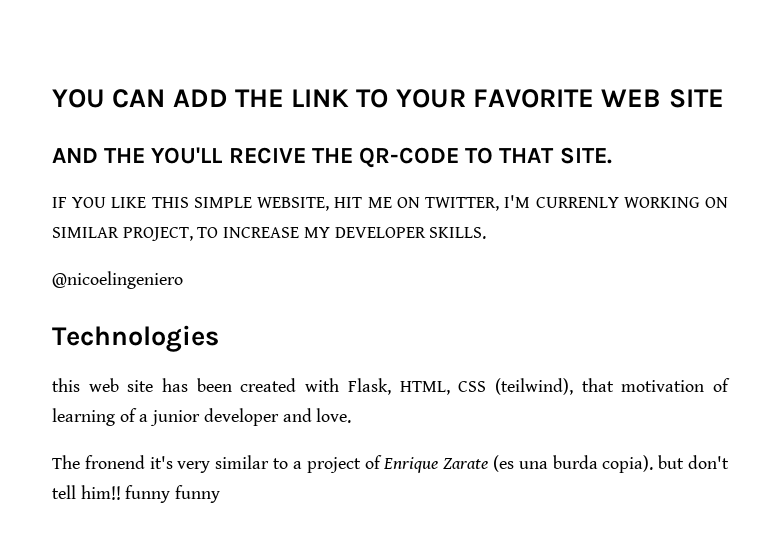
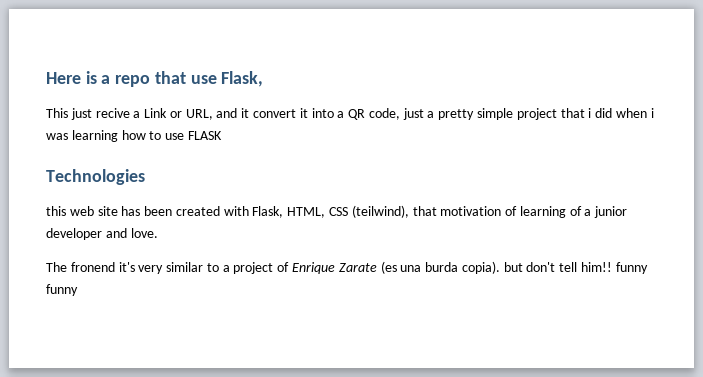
[52,89,724,108] [52,147,612,168] [52,195,729,211] [52,227,487,241] [52,271,183,289] YOU CAN ADD THE LINK TO YOUR FAVORITE WEB SITE // AND THE YOU'LL RECIVE THE QR-CODE TO THAT SITE. // IF YOU LIKE THIS SIMPLE WEBSITE, HIT ME ON TWITTER, I'M CURRENLY WORKING ON SIMILAR PROJECT, TO INCREASE MY DEVELOPER SKILLS. // @nicoelingeniero -> [46,71,264,87] [46,108,654,120] [46,130,222,142] Here is a repo that use Flask, // This just recive a Link or URL, and it convert it into a QR code, just a pretty simple project that i did when i was learning how to use FLASK

